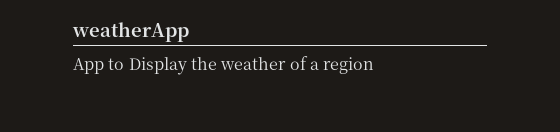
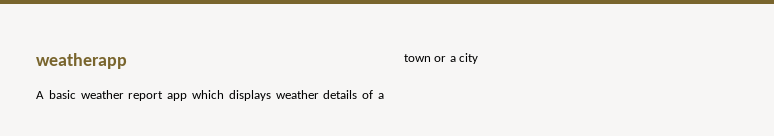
[72,22,189,42] [73,56,375,75] weatherApp // App to Display the weather of a region -> [36,53,127,69] [36,90,385,101] [404,53,479,64] weatherapp // A basic weather report app which displays weather details of a town or a city

